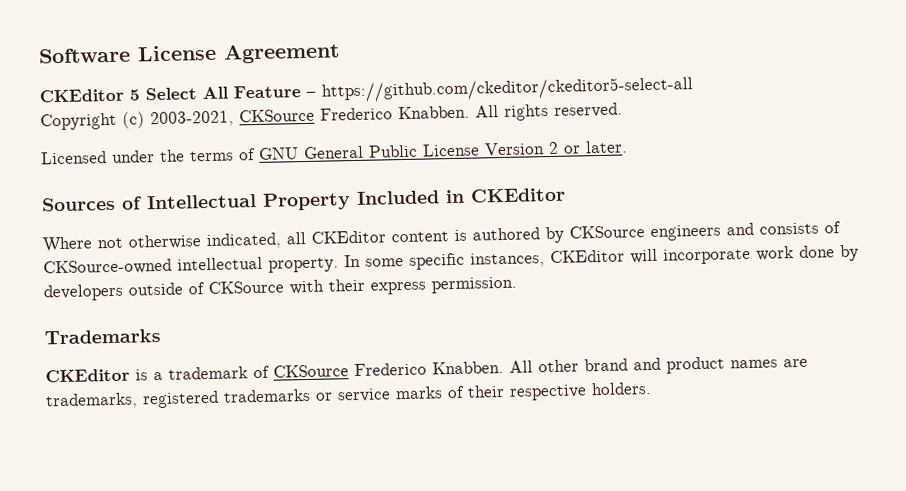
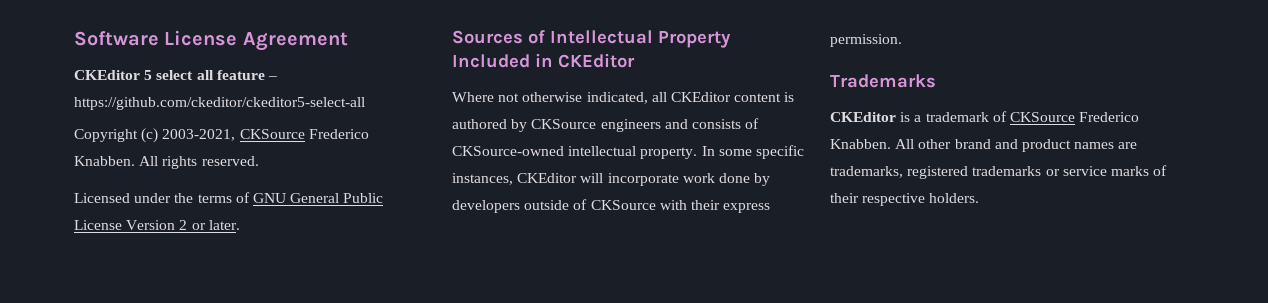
[145,85,301,101] Select All Feature -> [156,70,265,80] select all feature

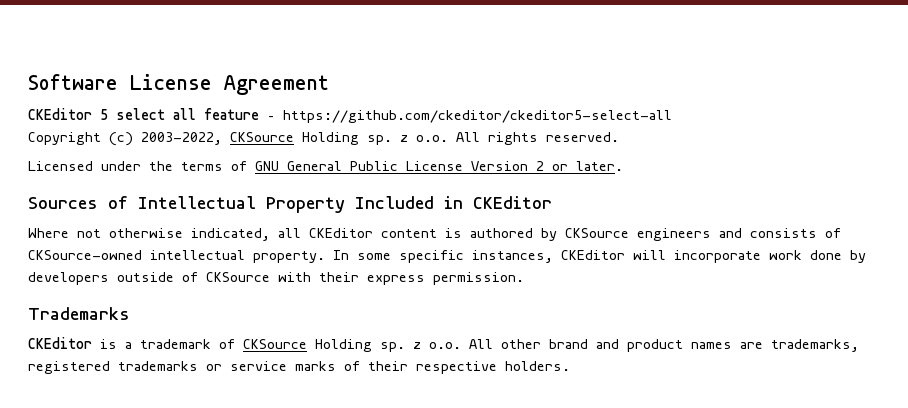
[162,129,369,141] [74,156,135,166] 2003-2021, CKSource Frederico Knabben. -> [141,132,448,145] 2003-2022, CKSource Holding sp. z o.o.
[1079,112,1140,122] [830,139,891,149] Frederico Knabben. -> [315,339,461,352] Holding sp. z o.o.

